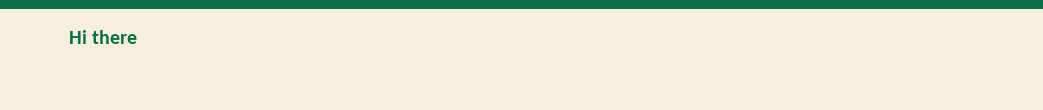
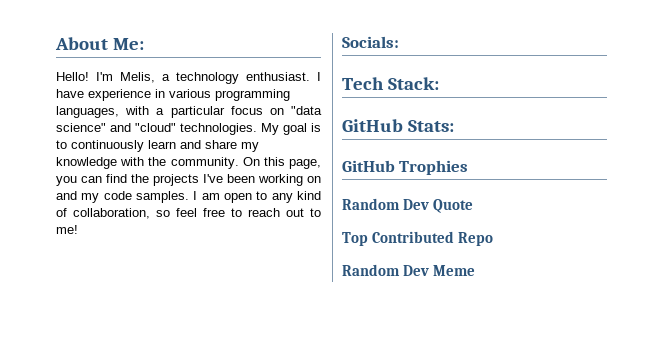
[69,30,138,44] Hi there -> [55,37,144,50] [56,72,321,84] [56,89,290,101] [56,106,322,118] [56,123,321,135] [56,140,259,152] [56,157,321,169] [56,174,321,186] [56,191,322,203] [56,208,321,219] [56,225,78,234] [342,36,399,48] [342,77,439,90] [342,119,454,132] [342,160,469,175] [342,198,474,213] [342,231,494,246] [342,264,476,276] About Me: // Hello! I'm Melis, a technology enthusiast. I have experience in various programming languages, with a particular focus on "data science" and "cloud" technologies. My goal is to continuously learn and share my knowledge with the community. On this page, you can find the projects I've been working on and my code samples. I am open to any kind of collaboration, so feel free to reach out to me! // Socials: // Tech Stack: // GitHub Stats: // GitHub Trophies // Random Dev Quote // Top Contributed Repo // Random Dev Meme

